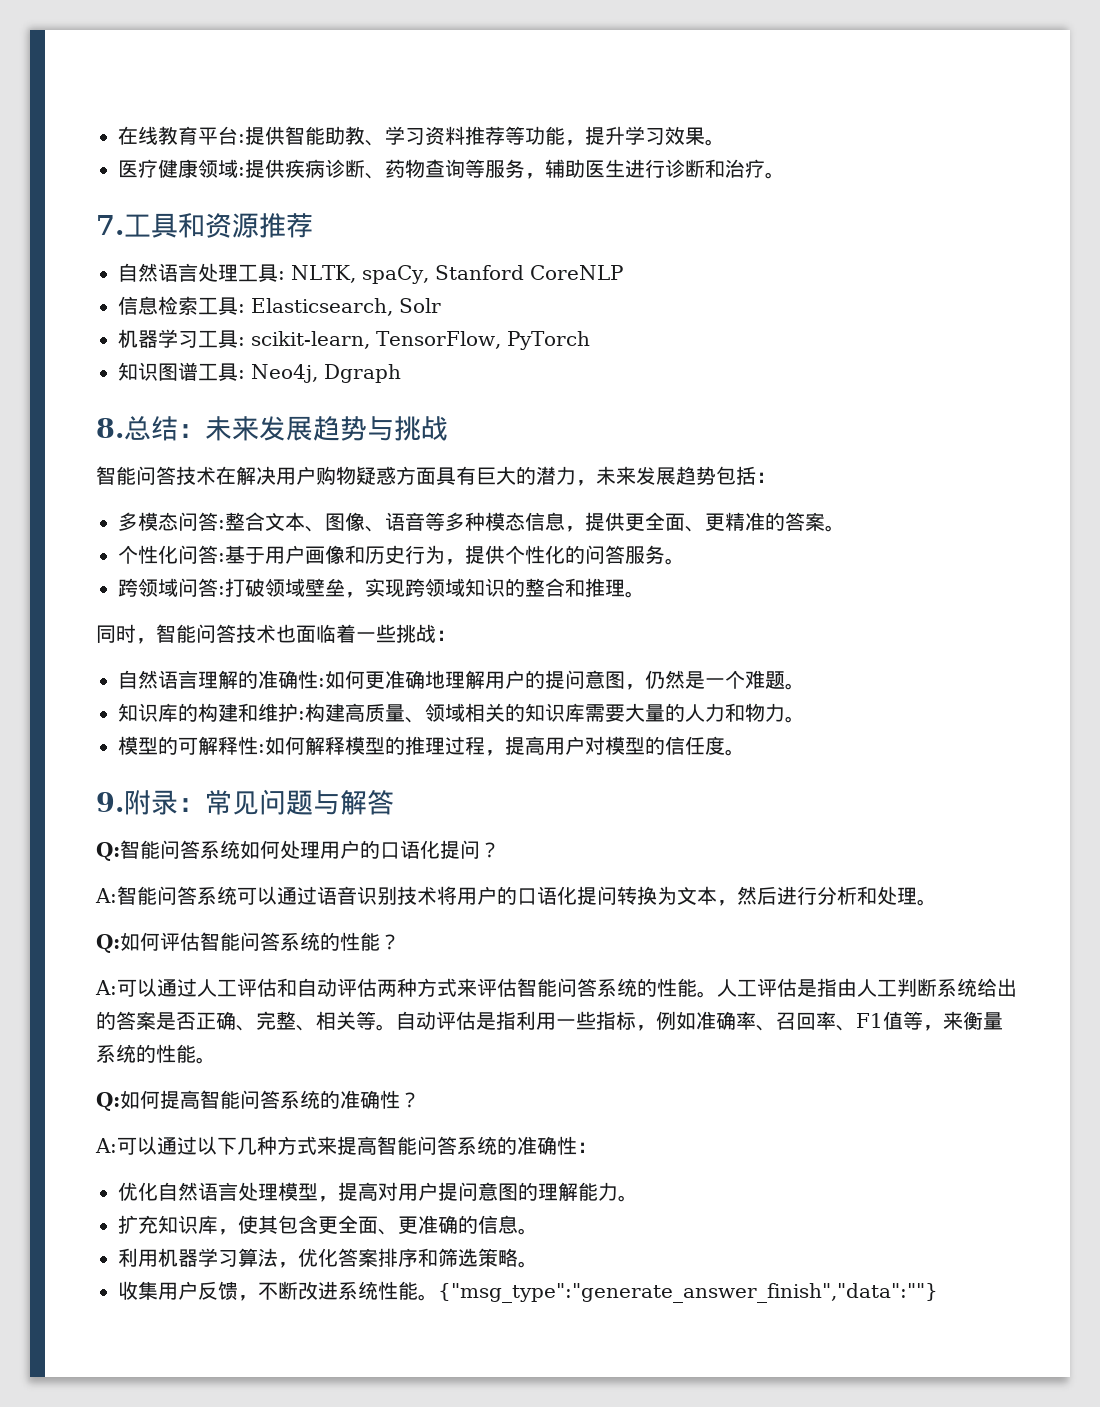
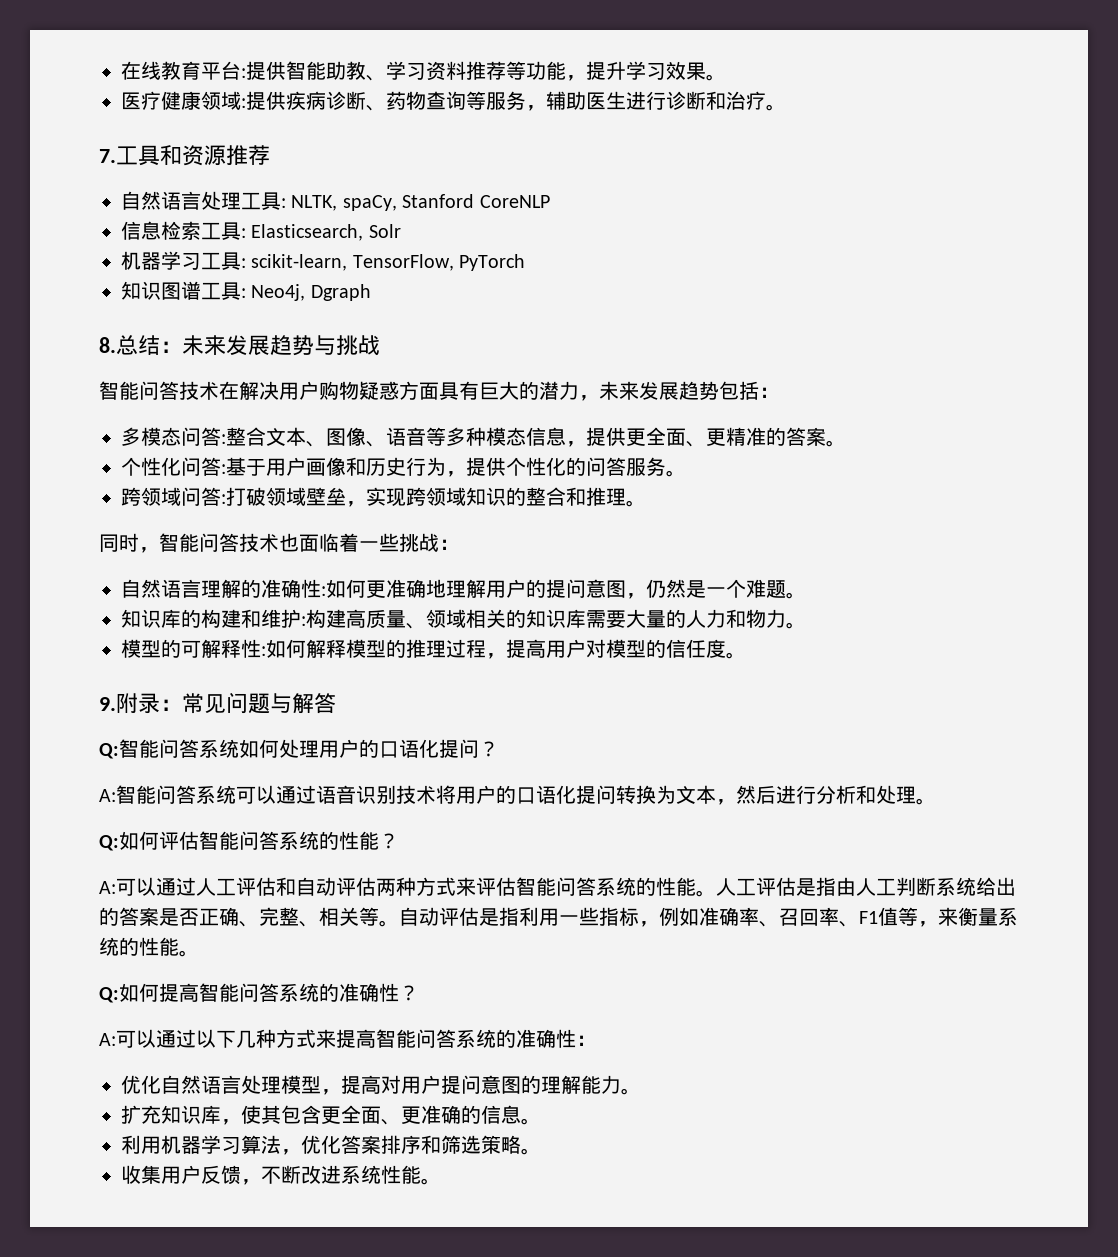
[438,1283,938,1303] {"msg_type":"generate_answer_finish","data":""} -> (441, 1181) none

